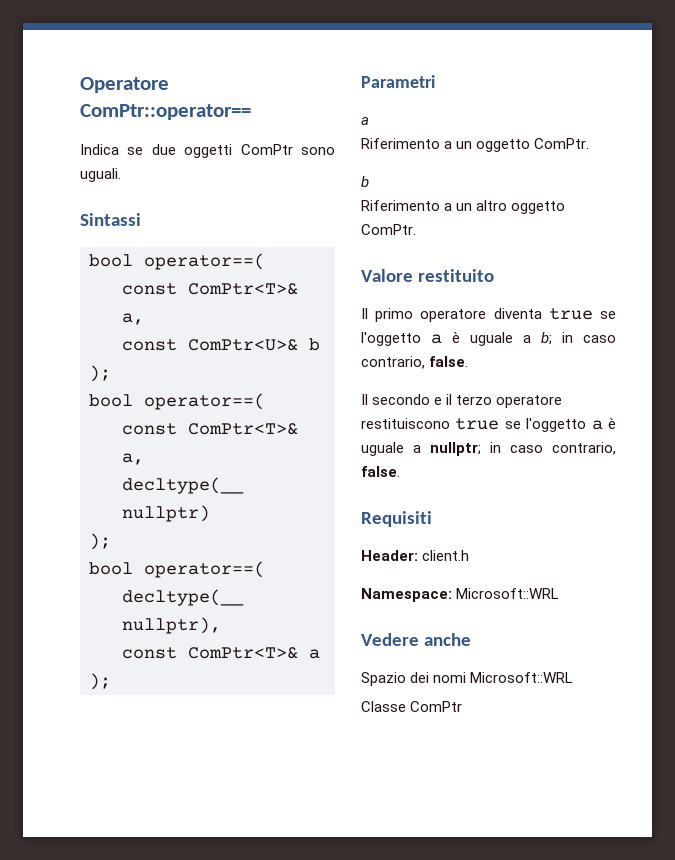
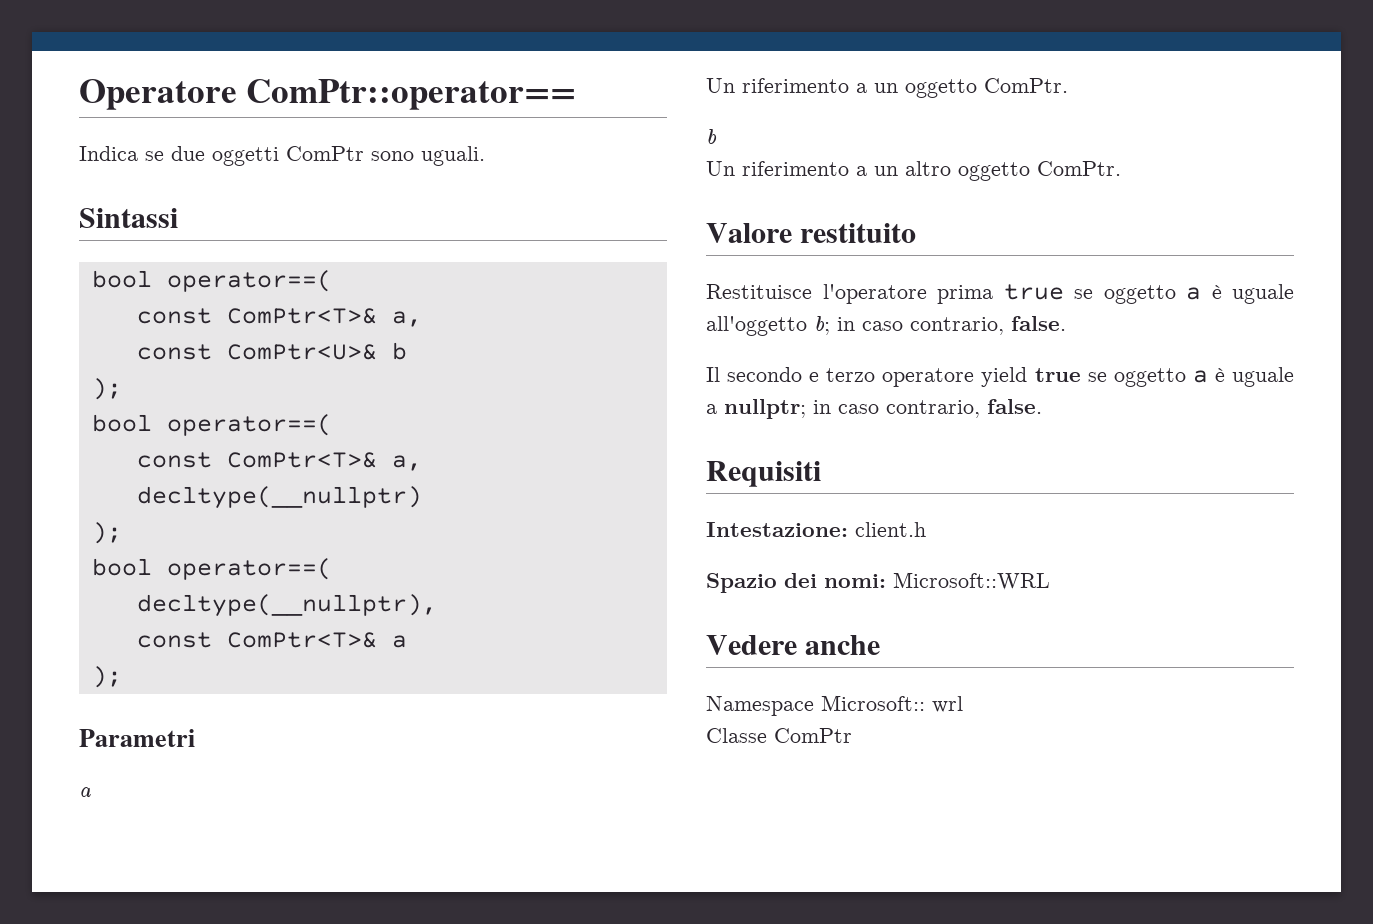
[361,138,440,149] Riferimento -> [706,78,849,93] Un riferimento
[361,200,440,211] Riferimento -> [706,161,849,176] Un riferimento
[361,308,616,322] [361,331,531,346] Il primo operatore diventa true se l'oggetto a è uguale a -> [706,284,1294,304] [706,316,807,336] Restituisce l'operatore prima true se oggetto a è uguale all'oggetto
[446,394,453,405] il -> (820, 377) none
[361,418,587,432] restituiscono true se l'oggetto -> [981,367,1186,387] yield true se oggetto
[361,550,418,561] Header: -> [706,522,848,537] Intestazione:
[361,588,452,602] Namespace: -> [706,573,886,593] Spazio dei nomi:
[361,672,574,686] Spazio dei nomi Microsoft::WRL -> [706,695,963,716] Namespace Microsoft:: wrl

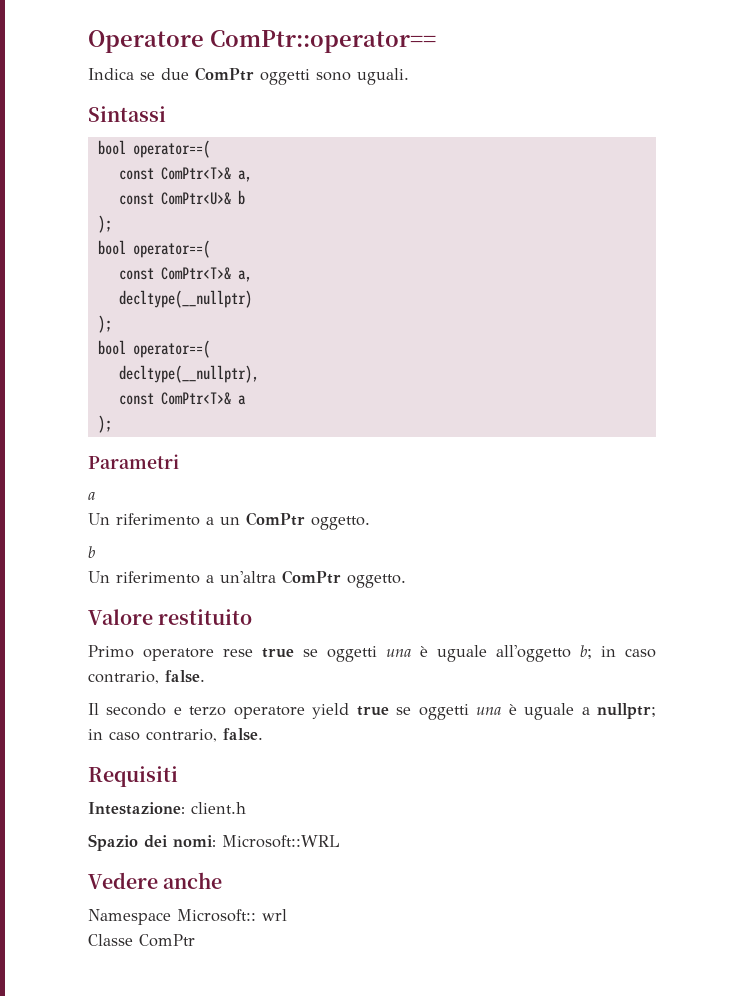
[212,146,364,166] oggetti ComPtr -> [195,67,310,85] ComPtr oggetti
[905,78,1068,98] oggetto ComPtr. -> [246,512,370,530] ComPtr oggetto.
[874,161,1121,181] [706,223,917,243] [706,284,1201,304] un altro oggetto ComPtr. // Valore restituito // Restituisce l'operatore prima true se oggetto a -> [220,570,406,588] [88,609,253,625] [88,645,411,662] un'altra ComPtr oggetto. // Valore restituito // Primo operatore rese true se oggetti una
[1113,368,1208,387] oggetto a -> [418,704,502,720] oggetti una

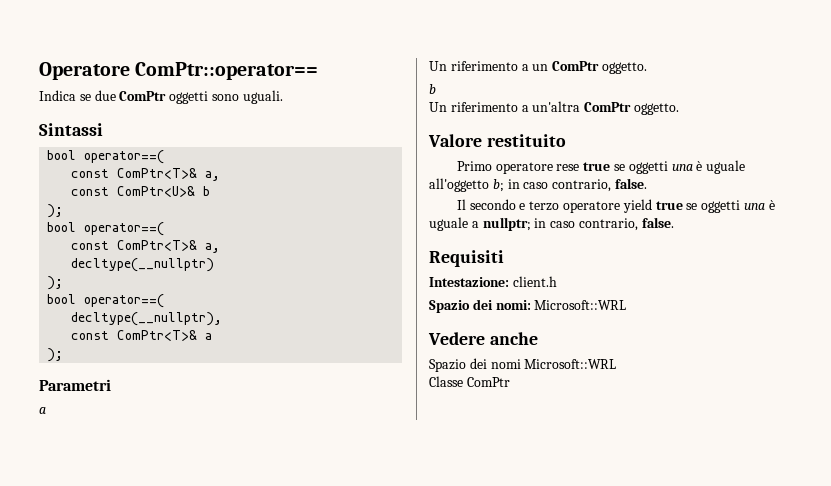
[88,909,287,925] Namespace Microsoft:: wrl -> [429,358,617,372] Spazio dei nomi Microsoft::WRL

